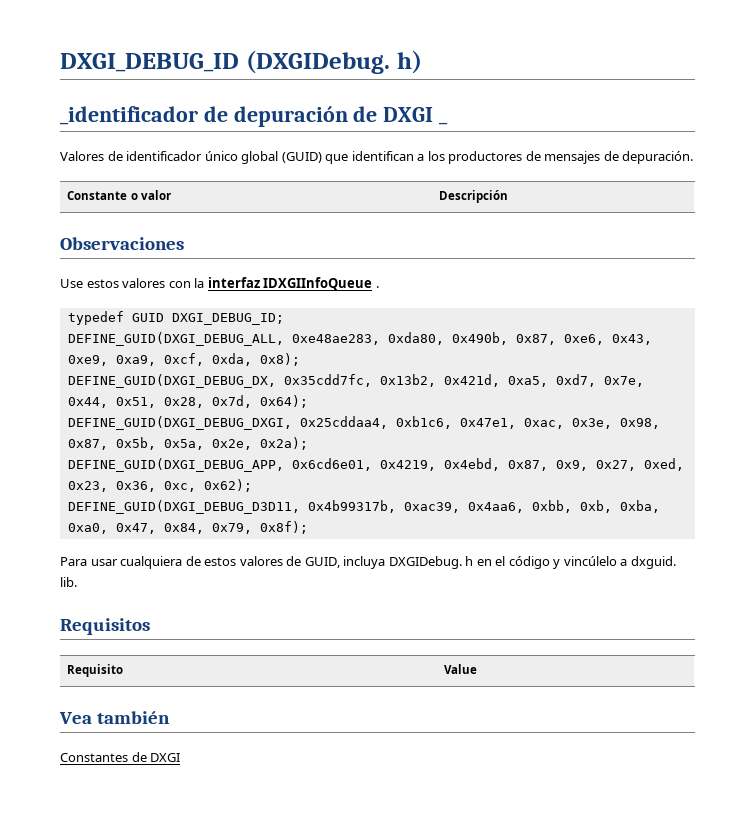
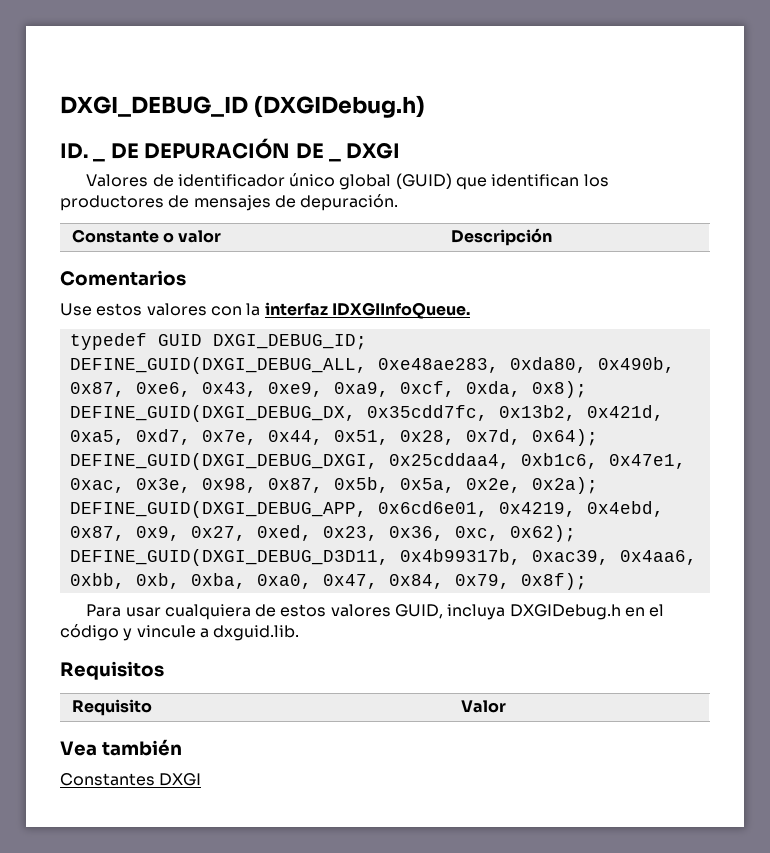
[245,50,422,74] [60,106,434,127] [439,122,449,125] (DXGIDebug. h) // _identificador de depuración de DXGI _ -> [253,95,425,118] [60,138,401,162] (DXGIDebug.h) // ID. _ DE DEPURACIÓN DE _ DXGI
[417,154,425,161] a -> (580, 180) none
[60,237,184,250] Observaciones -> [60,270,186,286] Comentarios
[263,277,379,291] IDXGIInfoQueue . -> [331,302,470,319] IDXGIInfoQueue.
[286,556,302,566] de -> (391, 610) none
[388,556,474,569] DXGIDebug. h -> [509,604,621,620] DXGIDebug.h
[563,556,676,569] [60,577,77,587] vincúlelo a dxguid. lib. -> [136,625,300,641] vincule a dxguid.lib.
[444,664,478,674] Value -> [460,700,506,713] Valor
[131,752,147,762] de -> (155, 779) none

